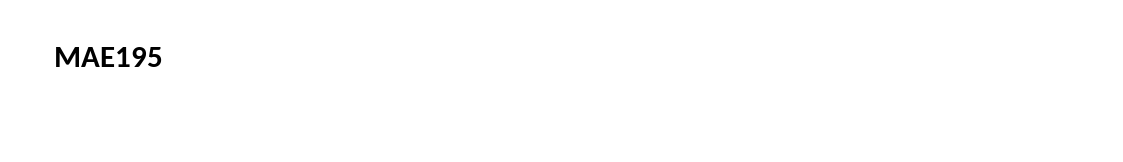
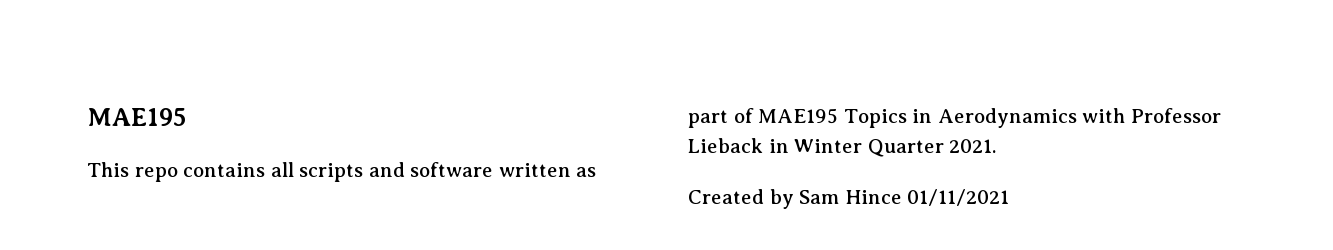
[54,47,163,67] MAE195 -> [87,108,186,126] [87,162,597,182] [688,108,1221,128] [688,138,997,157] [688,189,1010,209] MAE195 // This repo contains all scripts and software written as part of MAE195 Topics in Aerodynamics with Professor Lieback in Winter Quarter 2021. // Created by Sam Hince 01/11/2021

